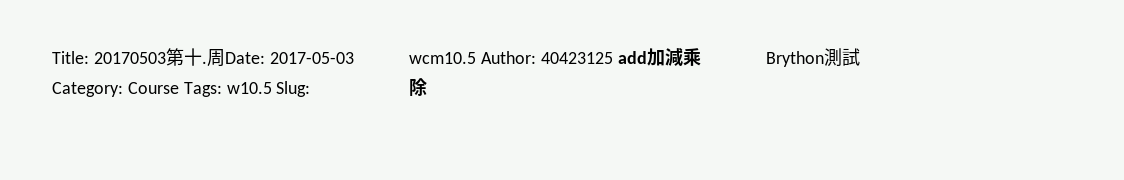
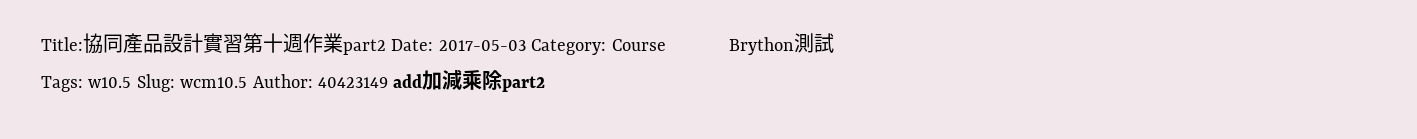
[93,48,225,67] 20170503第十.周 -> [83,33,386,55] 協同產品設計實習第十週作業part2
[540,52,613,64] 40423125 -> [318,77,388,88] 40423149
(427, 87) none -> [502,76,546,92] part2

